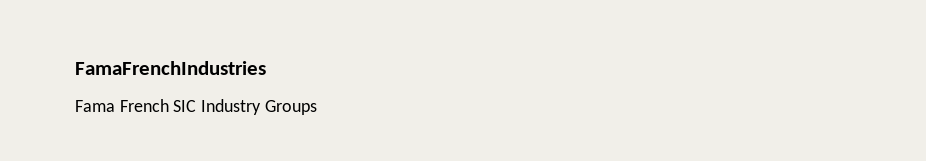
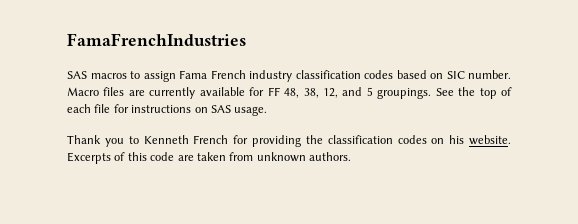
[75,99,317,115] Fama French SIC Industry Groups -> [67,70,511,82] [67,87,512,99] [67,104,268,116] [67,135,511,147] [67,152,351,164] SAS macros to assign Fama French industry classification codes based on SIC number. Macro files are currently available for FF 48, 38, 12, and 5 groupings. See the top of each file for instructions on SAS usage. // Thank you to Kenneth French for providing the classification codes on his website. Excerpts of this code are taken from unknown authors.

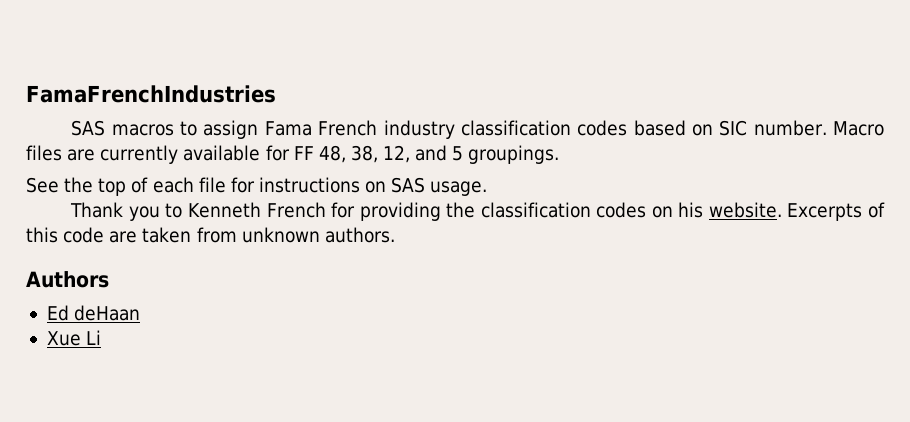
(432, 93) none -> (560, 154) //
(351, 156) none -> [26,271,109,288] [46,305,141,321] [46,330,102,346] // Authors // Ed deHaan // Xue Li

